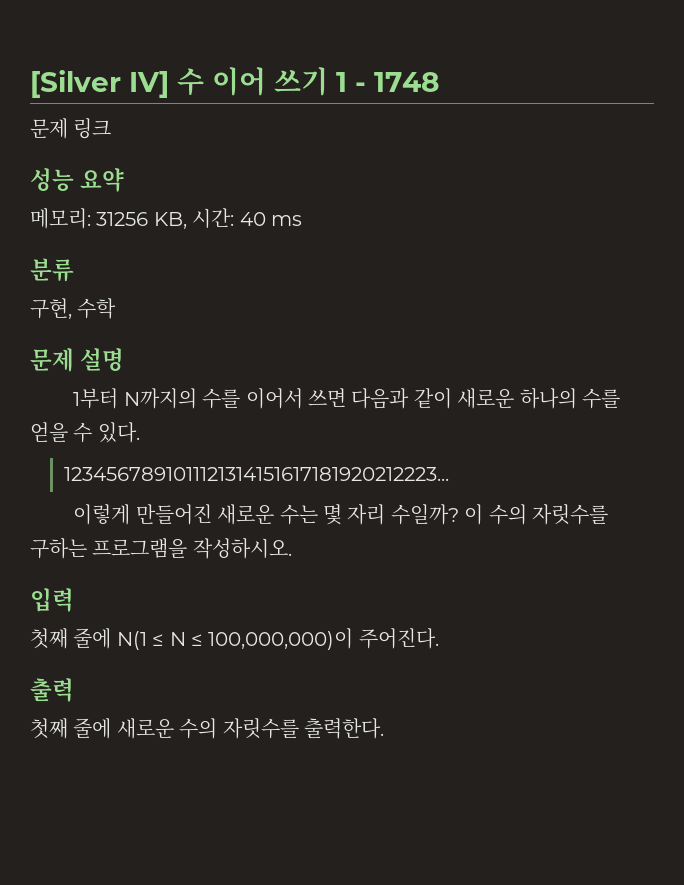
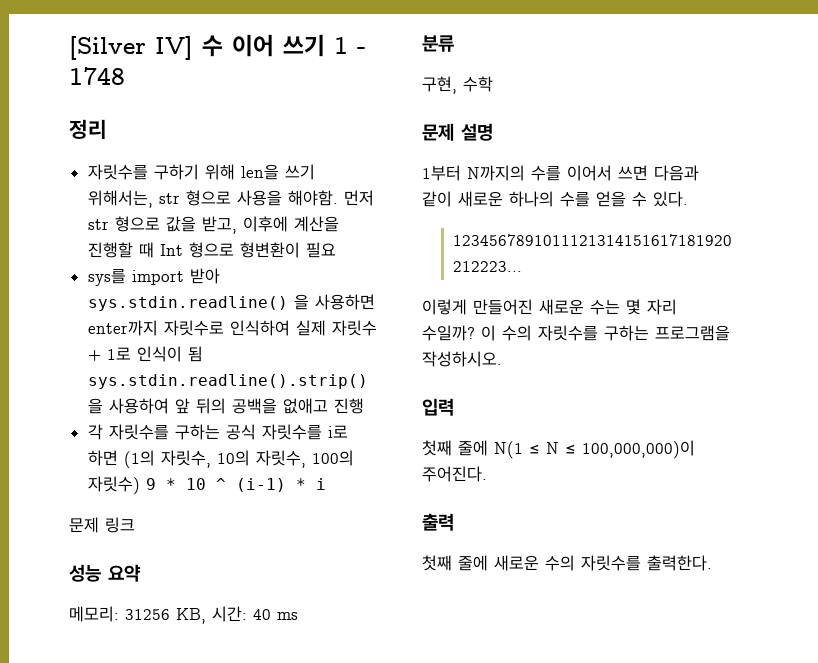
(439, 82) none -> [69,119,107,139] [87,164,315,180] [87,190,374,208] [87,216,339,234] [87,242,336,258] [87,268,220,286] [87,294,375,311] [87,320,377,336] [87,346,203,362] [87,374,368,389] [87,398,364,414] [87,424,348,440] [87,450,354,469] [87,476,326,495] // 정리 // 자릿수를 구하기 위해 len을 쓰기 위해서는, str 형으로 사용을 해야함. 먼저 str 형으로 값을 받고, 이후에 계산을 진행할 때 Int 형으로 형변환이 필요 // sys를 import 받아 sys.stdin.readline() 을 사용하면 enter까지 자릿수로 인식하여 실제 자릿수 + 1로 인식이 됨 sys.stdin.readline().strip() 을 사용하여 앞 뒤의 공백을 없애고 진행 // 각 자릿수를 구하는 공식 자릿수를 i로 하면 (1의 자릿수, 10의 자릿수, 100의 자릿수) 9 * 10 ^ (i-1) * i

